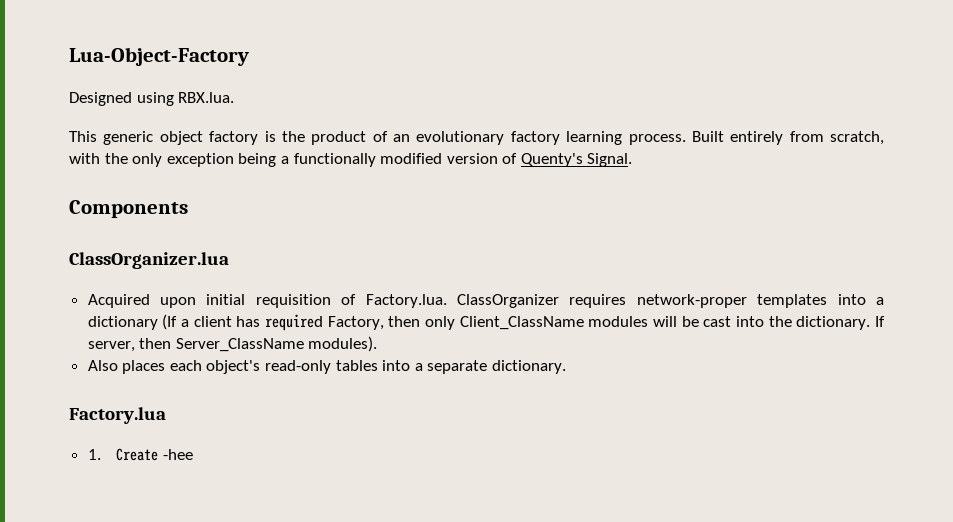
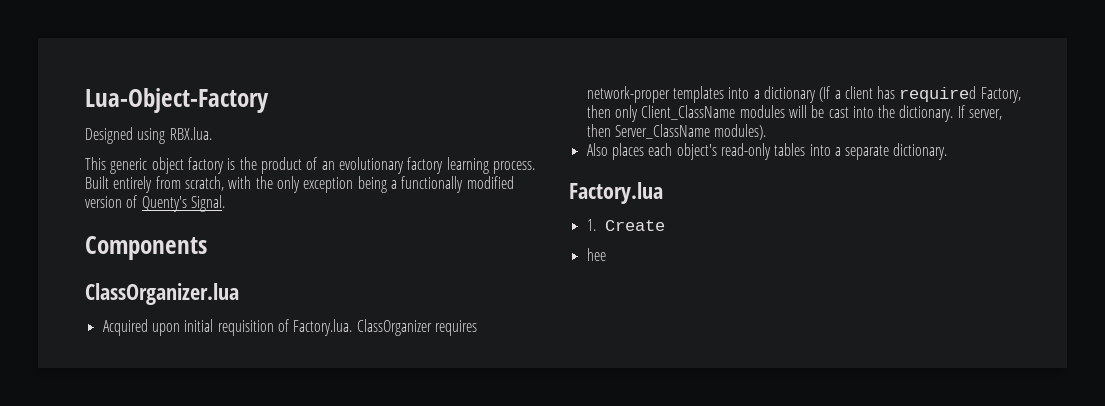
[162,449,193,460] -hee -> [586,248,606,261] // hee

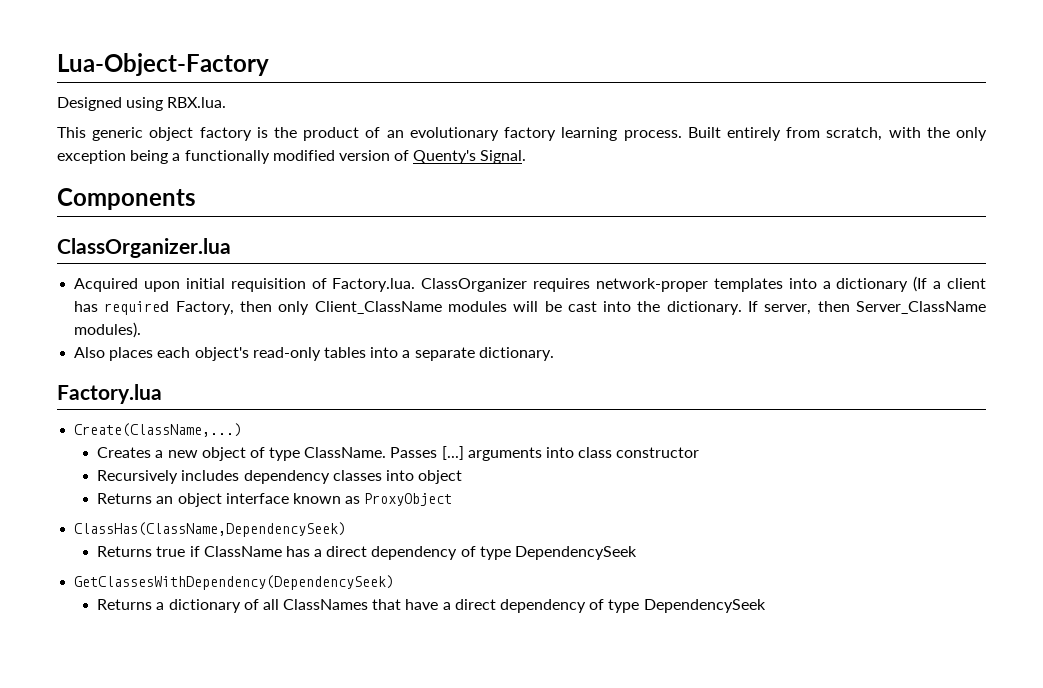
[586,219,666,231] [586,248,606,261] 1. Create // hee -> [74,423,243,437] [97,446,700,461] [97,470,463,484] [97,493,453,507] [74,522,347,537] [97,546,638,560] [74,575,395,590] [97,599,766,613] Create(ClassName,...) // Creates a new object of type ClassName. Passes [...] arguments into class constructor // Recursively includes dependency classes into object // Returns an object interface known as ProxyObject // ClassHas(ClassName,DependencySeek) // Returns true if ClassName has a direct dependency of type DependencySeek // GetClassesWithDependency(DependencySeek) // Returns a dictionary of all ClassNames that have a direct dependency of type DependencySeek

